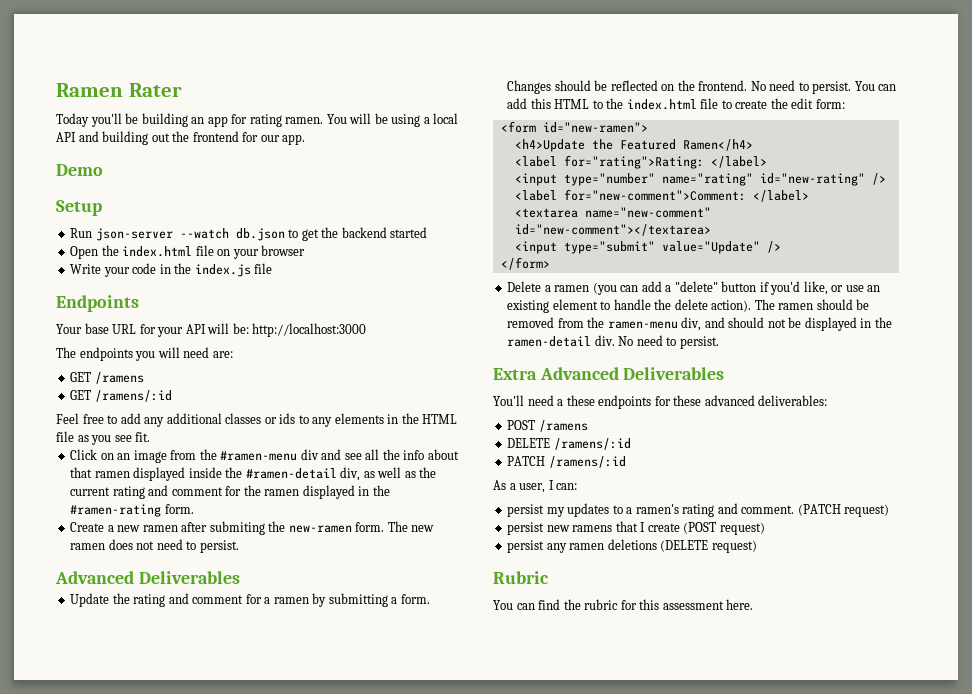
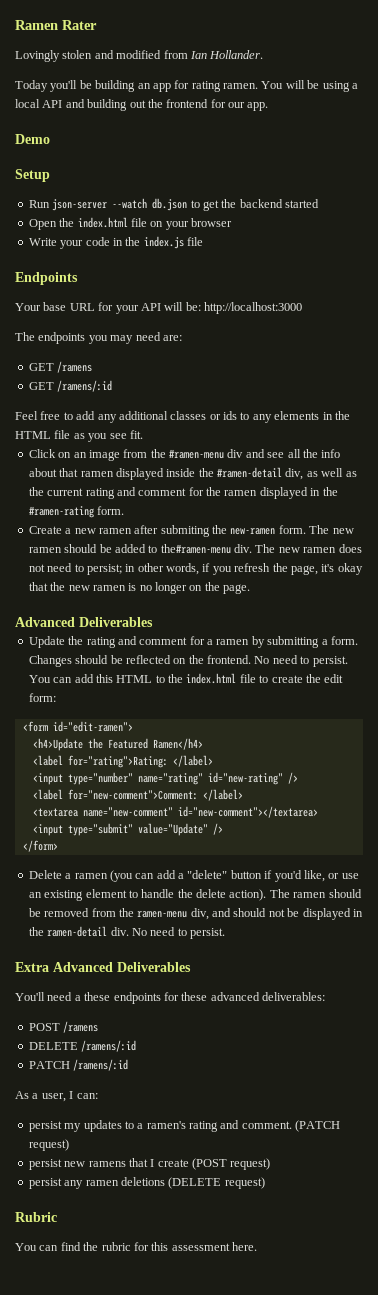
(182, 90) none -> [15,50,264,62] // Lovingly stolen and modified from Ian Hollander.
[157,347,180,358] will -> [110,335,134,344] may
[108,539,239,553] does not need to persist. -> [64,544,362,554] [28,563,363,575] [28,582,251,594] should be added to the#ramen-menu div. The new ramen does not need to persist; in other words, if you refresh the page, it's okay that the new ramen is no longer on the page.
[542,122,648,133] id="new-ramen"> -> [52,721,133,732] id="edit-ramen">

